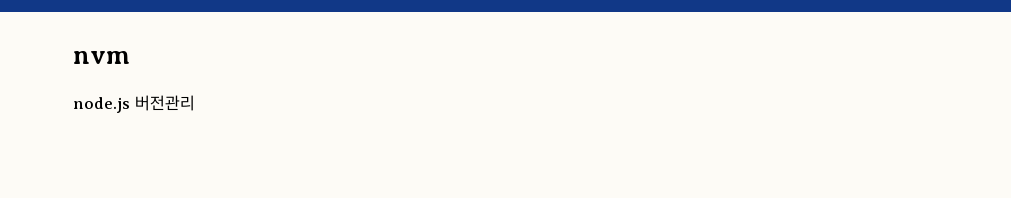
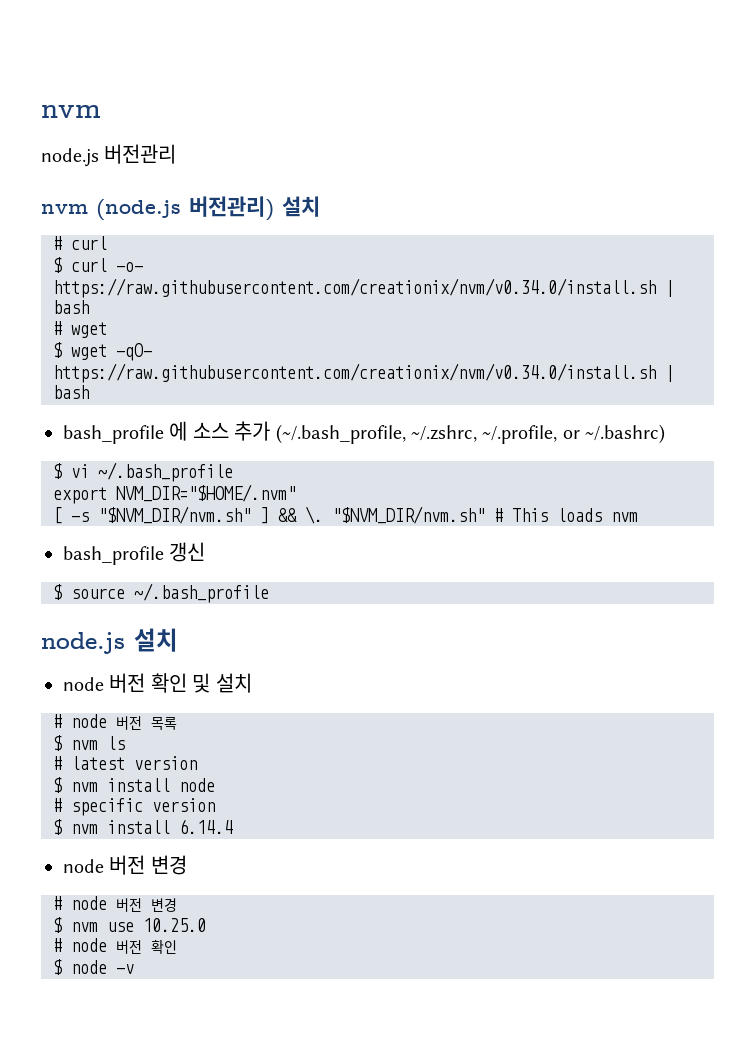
(195, 103) none -> [41,196,320,221] [53,236,107,250] [53,257,143,273] [53,278,674,298] [53,300,89,314] [53,321,107,338] [53,342,152,361] [53,363,674,383] [53,385,89,399] [63,421,666,444] [53,462,233,482] [53,484,296,504] [53,506,638,524] [63,542,206,565] [53,583,269,603] [41,628,178,654] [63,673,252,693] [53,714,177,730] [53,735,125,751] [53,756,197,770] [53,777,215,793] [53,798,215,816] [53,819,233,835] [63,855,187,875] [53,896,177,912] [53,917,206,933] [53,938,177,954] [53,959,134,975] // nvm (node.js 버전관리) 설치 // # curl // $ curl -o- https://raw.githubusercontent.com/creationix/nvm/v0.34.0/install.sh | bash // # wget // $ wget -qO- https://raw.githubusercontent.com/creationix/nvm/v0.34.0/install.sh | bash // bash_profile 에 소스 추가 (~/.bash_profile, ~/.zshrc, ~/.profile, or ~/.bashrc) // $ vi ~/.bash_profile // export NVM_DIR="$HOME/.nvm" // [ -s "$NVM_DIR/nvm.sh" ] && \. "$NVM_DIR/nvm.sh" # This loads nvm // bash_profile 갱신 // $ source ~/.bash_profile // node.js 설치 // node 버전 확인 및 설치 // # node 버전 목록 // $ nvm ls // # latest version // $ nvm install node // # specific version // $ nvm install 6.14.4 // node 버전 변경 // # node 버전 변경 // $ nvm use 10.25.0 // # node 버전 확인 // $ node -v

